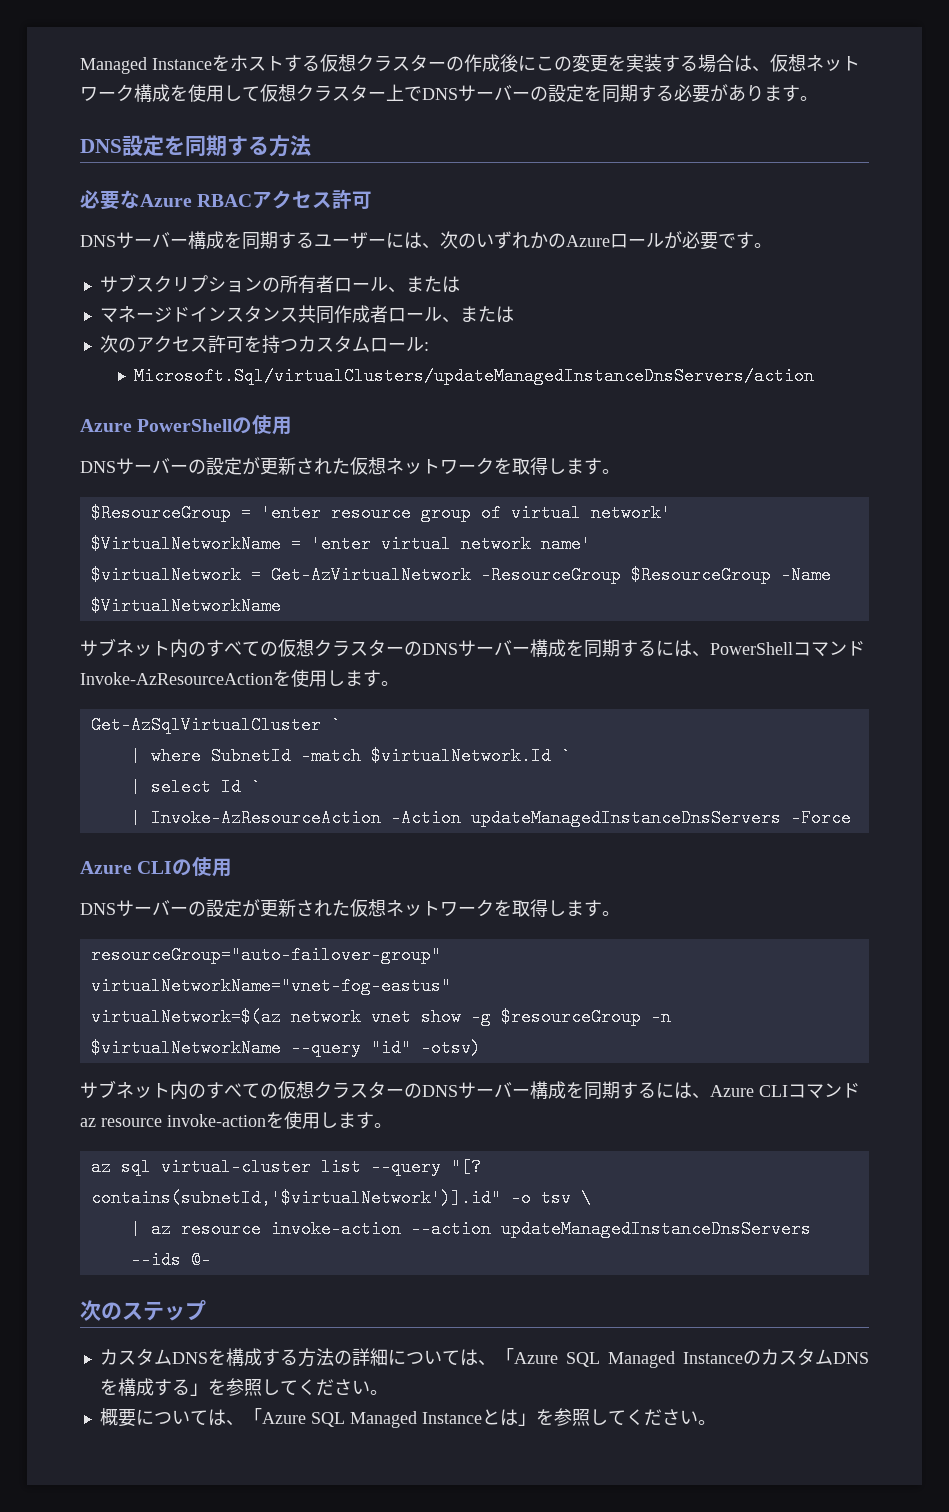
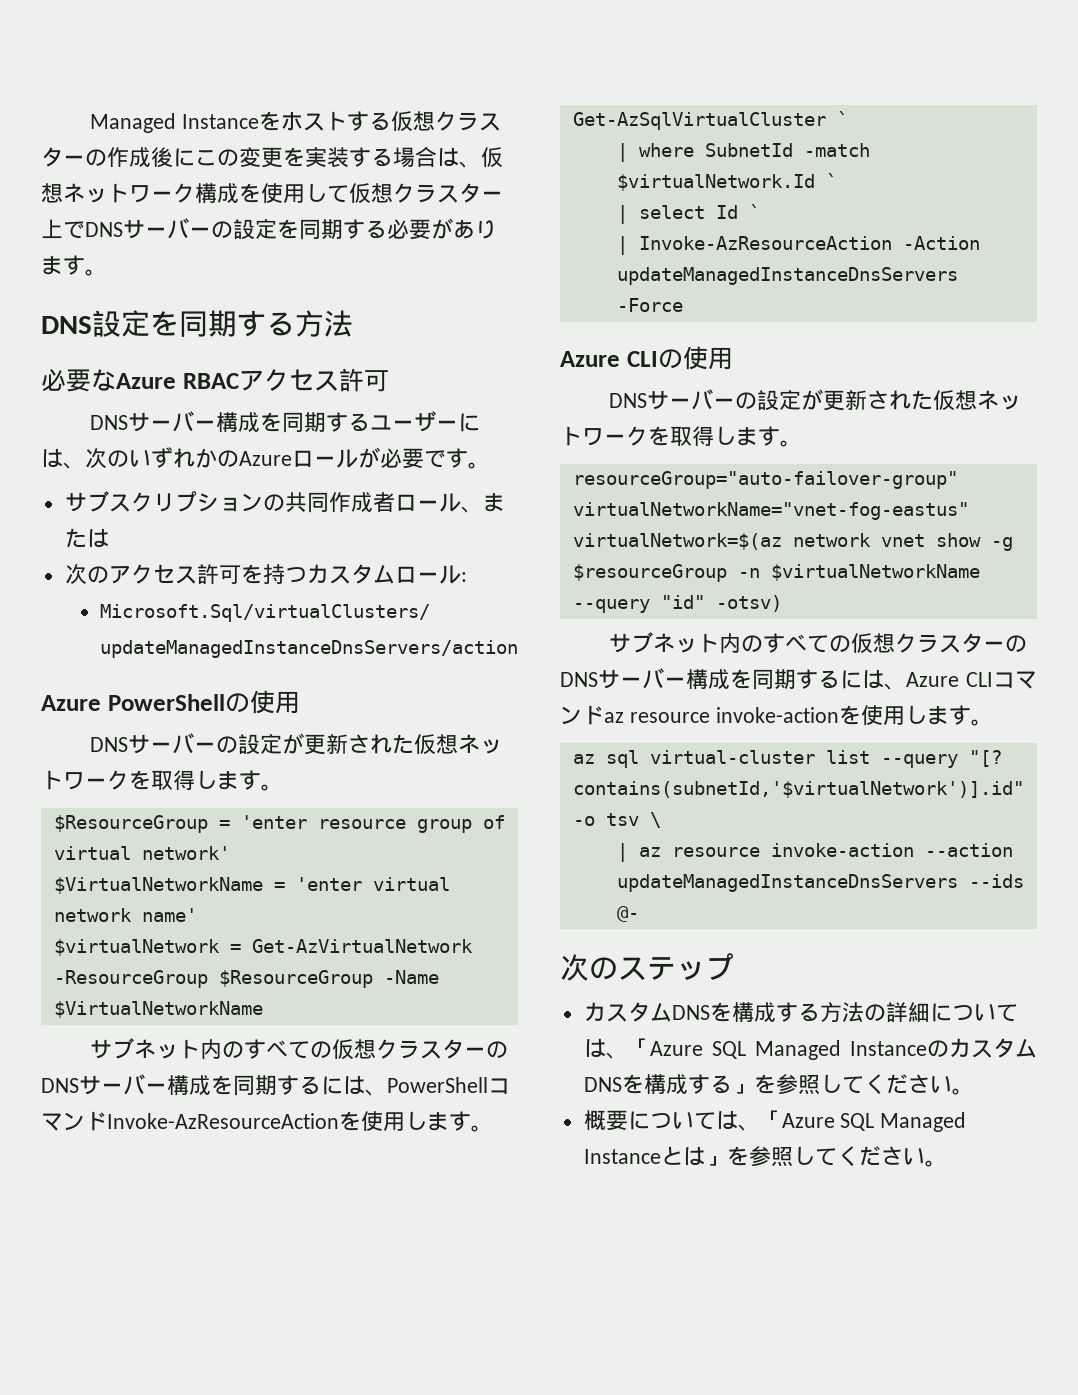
[279,275,460,294] [99,305,298,323] 所有者ロール、または // マネージドインスタンス -> (285, 502) none

